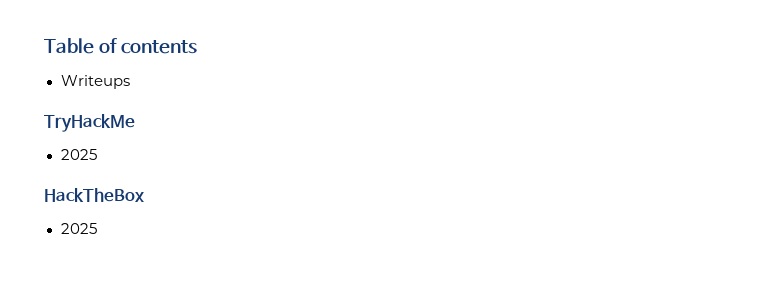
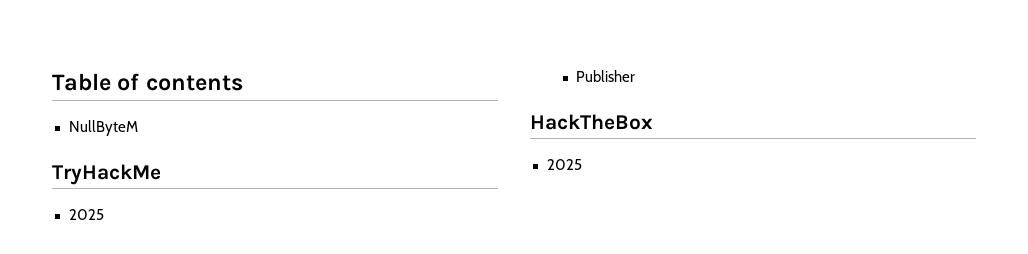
[60,75,130,89] Writeups -> [68,120,138,136] NullByteM
(97, 154) none -> [576,70,636,82] // Publisher

